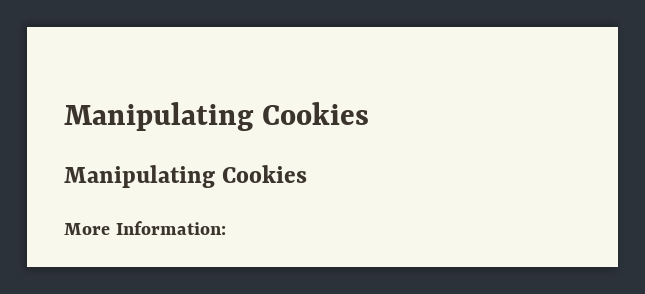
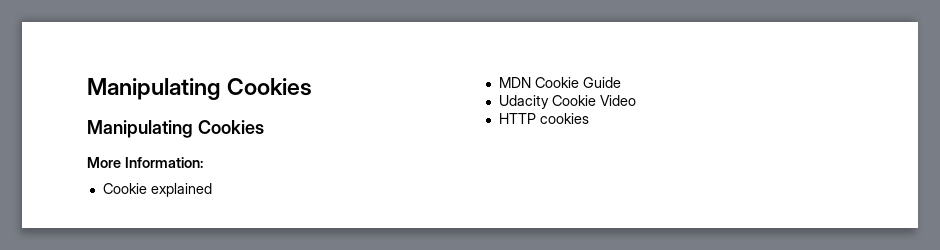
(226, 228) none -> [102,183,212,197] [498,77,621,88] [498,95,636,109] [498,113,589,124] // Cookie explained // MDN Cookie Guide // Udacity Cookie Video // HTTP cookies

